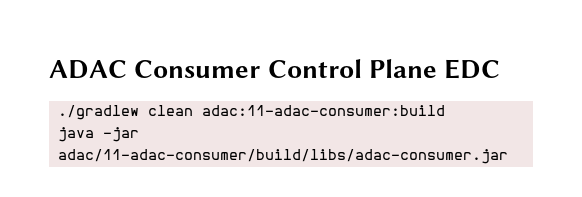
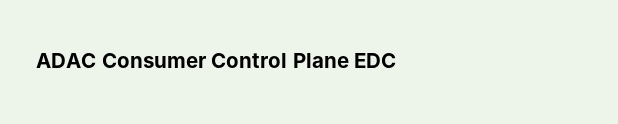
[58,105,446,120] [58,127,140,142] [58,149,509,164] // ./gradlew clean adac:11-adac-consumer:build // java -jar adac/11-adac-consumer/build/libs/adac-consumer.jar -> (397, 60) none

